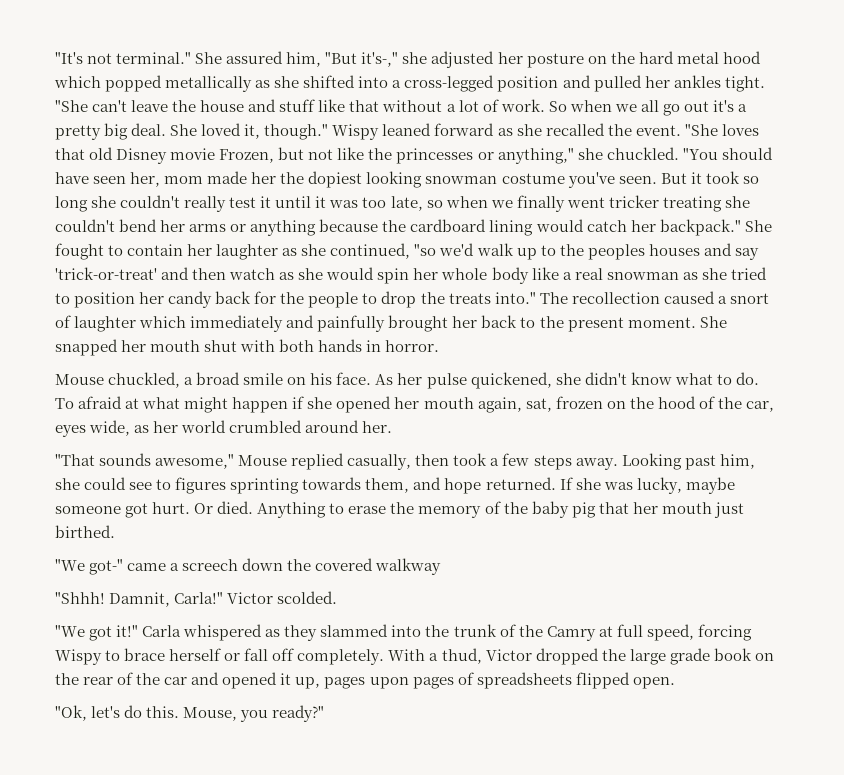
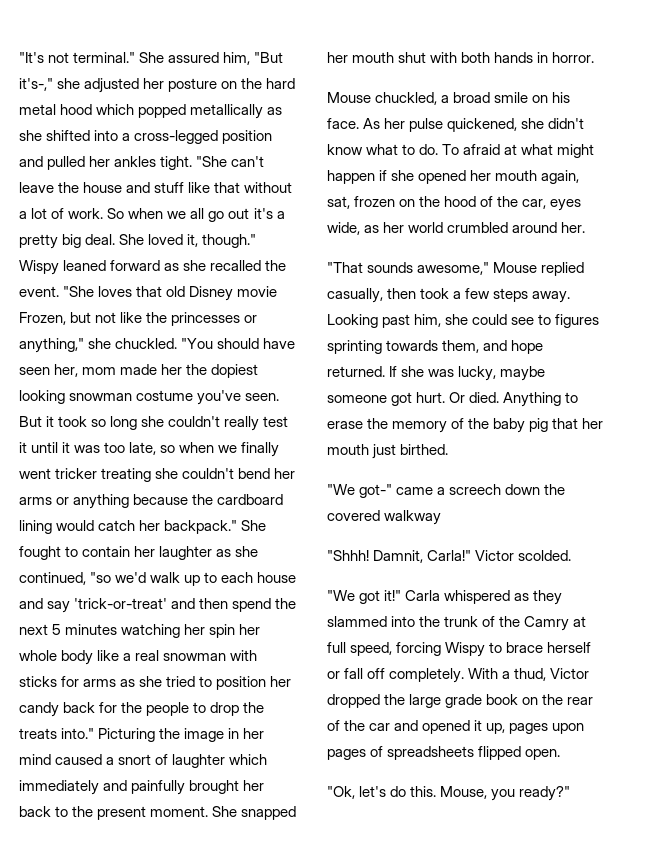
[559,244,700,260] the peoples houses -> [221,572,297,583] each house
[229,267,375,280] watch as she would -> [232,598,297,612] [19,624,206,638] spend the next 5 minutes watching her
(679, 276) none -> [230,650,258,661] [19,676,117,687] with sticks for arms
[539,292,660,304] The recollection -> [98,728,265,742] [19,754,51,765] Picturing the image in her mind

